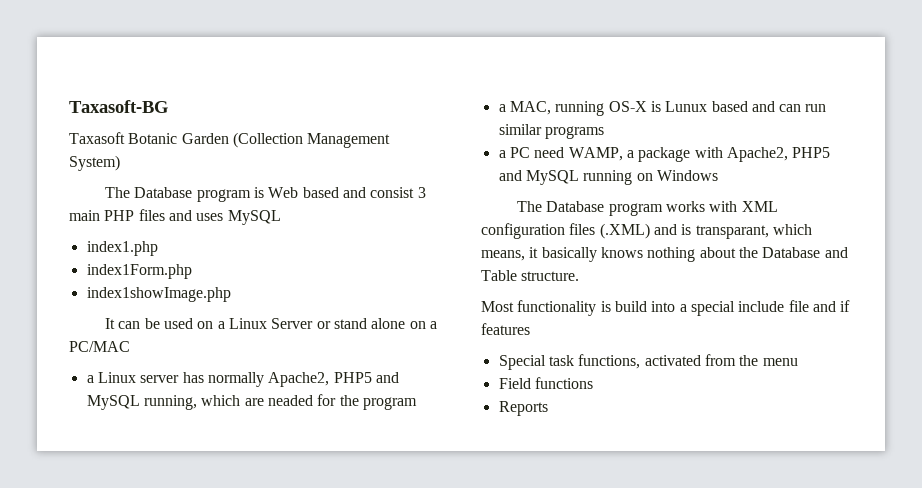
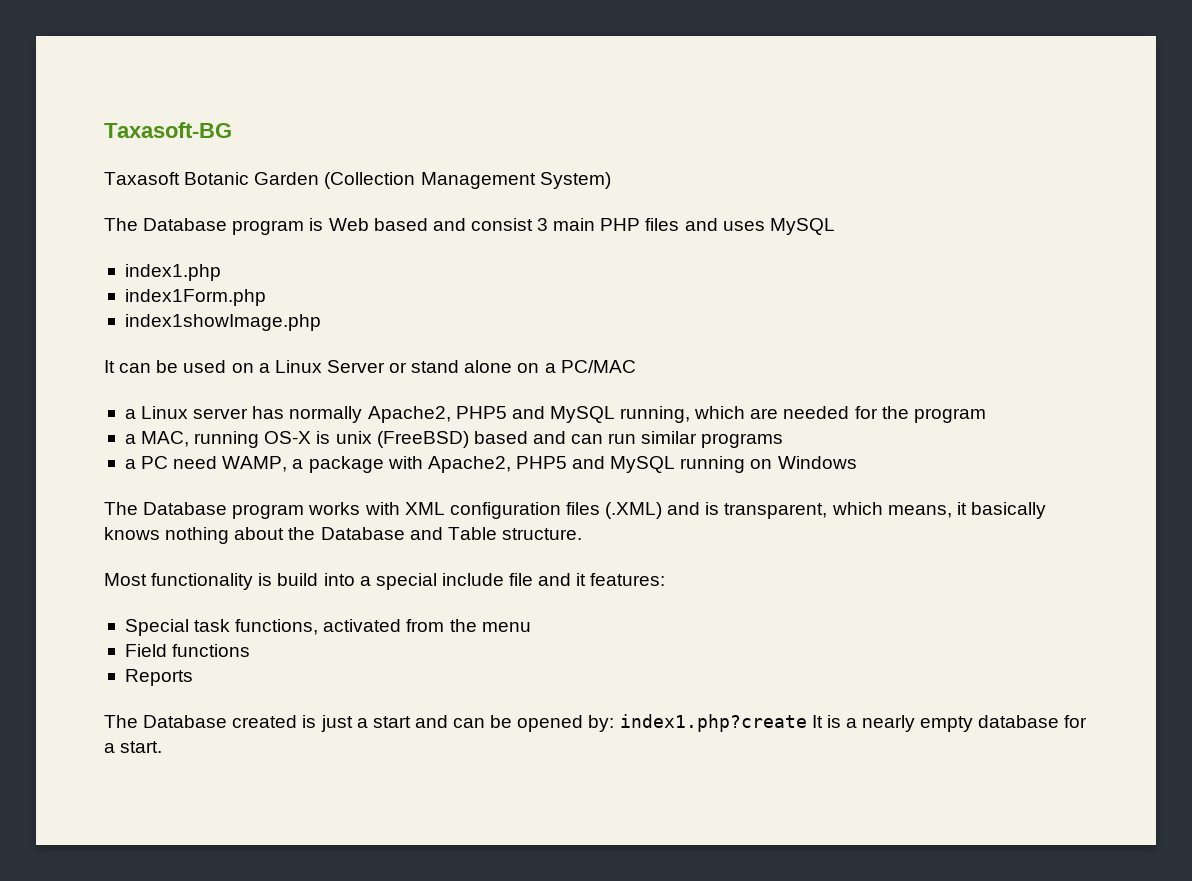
[267,395,313,406] neaded -> [783,406,850,419] needed
[665,101,708,112] Lunux -> [335,431,469,448] unix (FreeBSD)
[695,225,769,239] transparant, -> [724,503,828,519] transparent,
[840,300,851,312] [481,323,530,335] if features -> [576,573,666,586] it features:
(548, 408) none -> [104,714,1088,732] [104,741,163,753] // The Database created is just a start and can be opened by: index1.php?create It is a nearly empty database for a start.

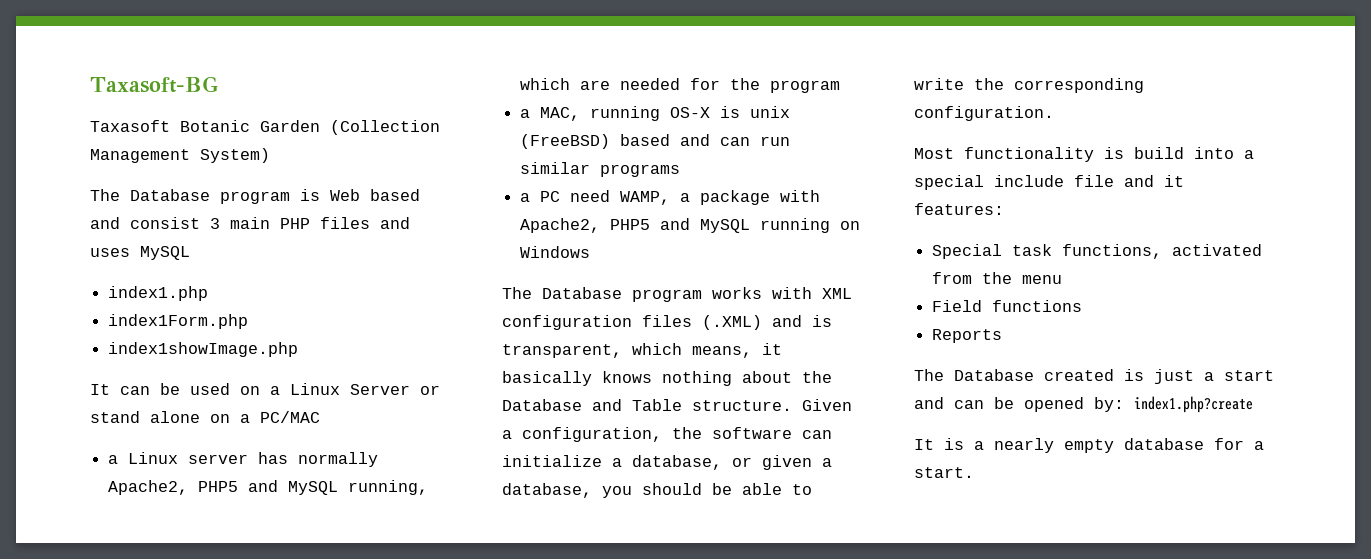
(582, 534) none -> [802,399,852,411] [502,427,832,442] [502,455,832,470] [502,483,812,498] [914,78,1144,93] [914,106,1054,121] Given a configuration, the software can initialize a database, or given a database, you should be able to write the corresponding configuration.
(807, 723) none -> (1253, 404) //

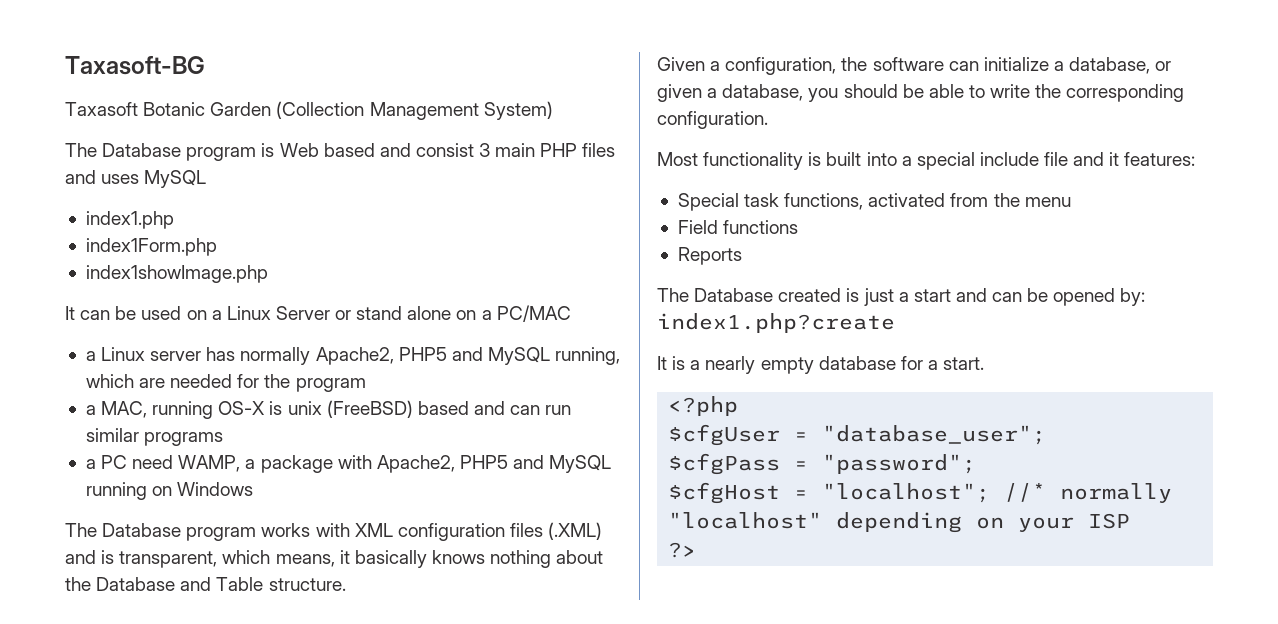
(792, 405) none -> (346, 584) //
[1134,147,1184,159] build -> [826,152,862,166] built
(974, 472) none -> [668,396,739,416] [668,424,1047,446] [668,453,977,475] [668,482,1173,504] [668,512,1131,533] [668,542,697,558] // <?php // $cfgUser = "database_user"; // $cfgPass = "password"; // $cfgHost = "localhost"; //* normally "localhost" depending on your ISP // ?>

